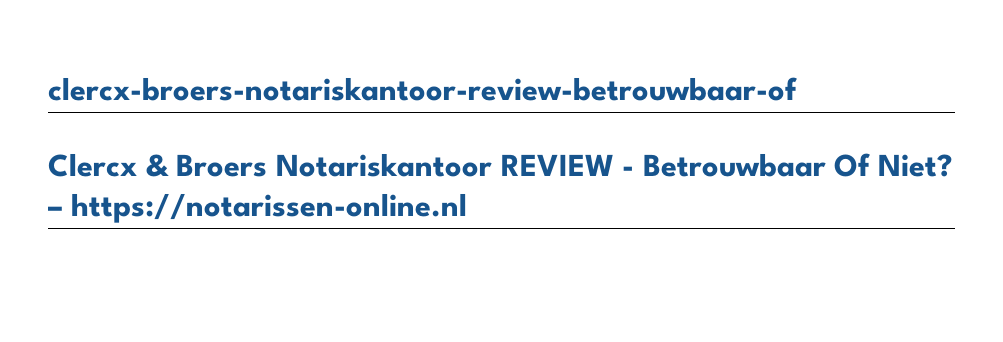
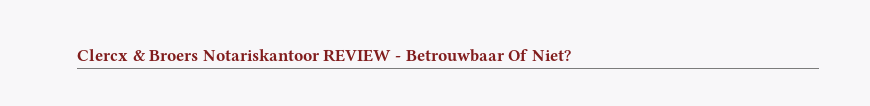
[48,77,797,101] clercx-broers-notariskantoor-review-betrouwbaar-of // -> (77, 55) none
[48,193,467,223] – https://notarissen-online.nl -> (571, 55) none

